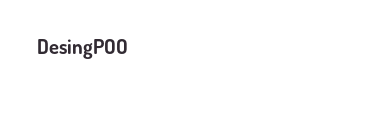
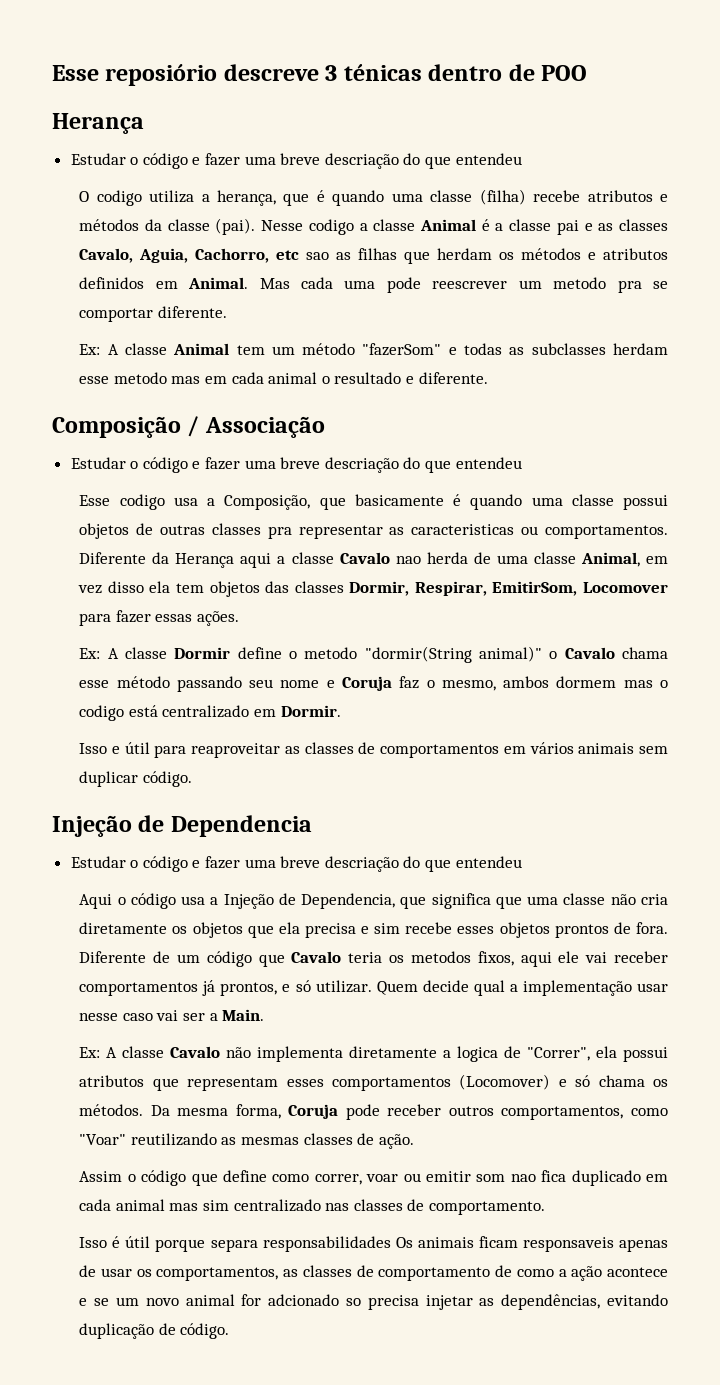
[37,39,128,59] DesingPOO -> [52,64,588,86] [52,113,144,134] [70,153,522,169] [79,189,668,206] [79,218,668,235] [79,248,668,264] [79,277,668,293] [79,306,227,322] [79,343,668,356] [79,372,488,384] [52,416,325,438] [70,457,522,473] [79,494,668,510] [79,523,668,539] [79,552,669,568] [78,581,668,597] [79,610,240,626] [79,646,669,663] [79,676,668,692] [79,705,341,721] [79,742,668,758] [79,771,192,787] [52,815,312,837] [70,856,522,872] [79,893,668,909] [79,922,668,938] [79,951,668,967] [79,980,668,996] [79,1009,265,1021] [79,1046,668,1062] [79,1074,669,1091] [79,1104,668,1120] [79,1133,414,1149] [79,1170,668,1186] [79,1199,545,1215] [79,1236,668,1252] [79,1265,668,1281] [79,1294,668,1310] [79,1323,230,1339] Esse reposiório descreve 3 ténicas dentro de POO // Herança // Estudar o código e fazer uma breve descriação do que entendeu // O codigo utiliza a herança, que é quando uma classe (filha) recebe atributos e métodos da classe (pai). Nesse codigo a classe Animal é a classe pai e as classes Cavalo, Aguia, Cachorro, etc sao as filhas que herdam os métodos e atributos definidos em Animal. Mas cada uma pode reescrever um metodo pra se comportar diferente. // Ex: A classe Animal tem um método "fazerSom" e todas as subclasses herdam esse metodo mas em cada animal o resultado e diferente. // Composição / Associação // Estudar o código e fazer uma breve descriação do que entendeu // Esse codigo usa a Composição, que basicamente é quando uma classe possui objetos de outras classes pra representar as caracteristicas ou comportamentos. Diferente da Herança aqui a classe Cavalo nao herda de uma classe Animal, em vez disso ela tem objetos das classes Dormir, Respirar, EmitirSom, Locomover para fazer essas ações. // Ex: A classe Dormir define o metodo "dormir(String animal)" o Cavalo chama esse método passando seu nome e Coruja faz o mesmo, ambos dormem mas o codigo está centralizado em Dormir. // Isso e útil para reaproveitar as classes de comportamentos em vários animais sem duplicar código. // Injeção de Dependencia // Estudar o código e fazer uma breve descriação do que entendeu // Aqui o código usa a Injeção de Dependencia, que significa que uma classe não cria diretamente os objetos que ela precisa e sim recebe esses objetos prontos de fora. Diferente de um código que Cavalo teria os metodos fixos, aqui ele vai receber comportamentos já prontos, e só utilizar. Quem decide qual a implementação usar nesse caso vai ser a Main. // Ex: A classe Cavalo não implementa diretamente a logica de "Correr", ela possui atributos que representam esses comportamentos (Locomover) e só chama os métodos. Da mesma forma, Coruja pode receber outros comportamentos, como "Voar" reutilizando as mesmas classes de ação. // Assim o código que define como correr, voar ou emitir som nao fica duplicado em cada animal mas sim centralizado nas classes de comportamento. // Isso é útil porque separa responsabilidades Os animais ficam responsaveis apenas de usar os comportamentos, as classes de comportamento de como a ação acontece e se um novo animal for adcionado so precisa injetar as dependências, evitando duplicação de código.

